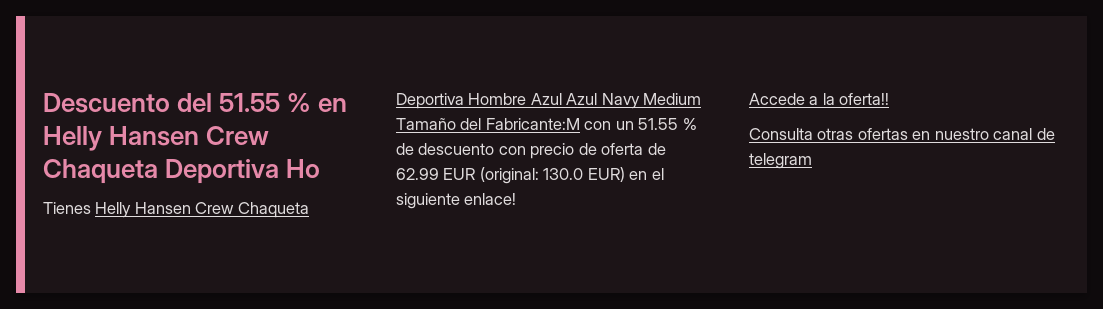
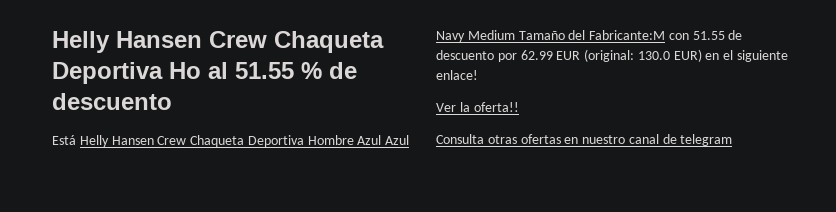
[43,93,348,113] Descuento del 51.55 % en -> (52, 42) none
[43,202,91,214] // Tienes -> [208,62,357,79] [52,93,172,110] [52,135,76,145] al 51.55 % de descuento // Está
[615,118,697,130] [396,143,666,159] un 51.55 % de descuento con precio de oferta de -> [692,30,743,40] [436,50,517,62] 51.55 de descuento por
[749,93,819,105] Accede a -> [436,103,456,112] Ver

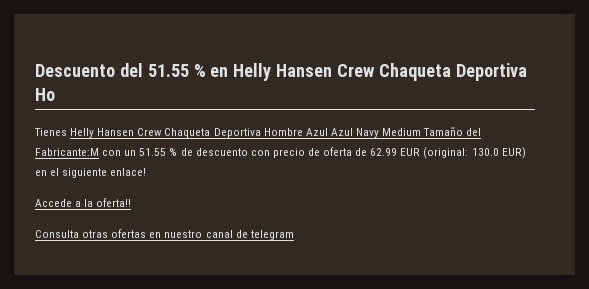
(52, 42) none -> [35,63,229,77] Descuento del 51.55 % en
[208,62,357,79] [52,93,172,110] [52,135,76,145] al 51.55 % de descuento // Está -> [34,128,67,136] // Tienes
[692,30,743,40] [436,50,517,62] 51.55 de descuento por -> [124,147,368,158] un 51.55 % de descuento con precio de oferta de
[436,103,456,112] Ver -> [35,199,82,207] Accede a

